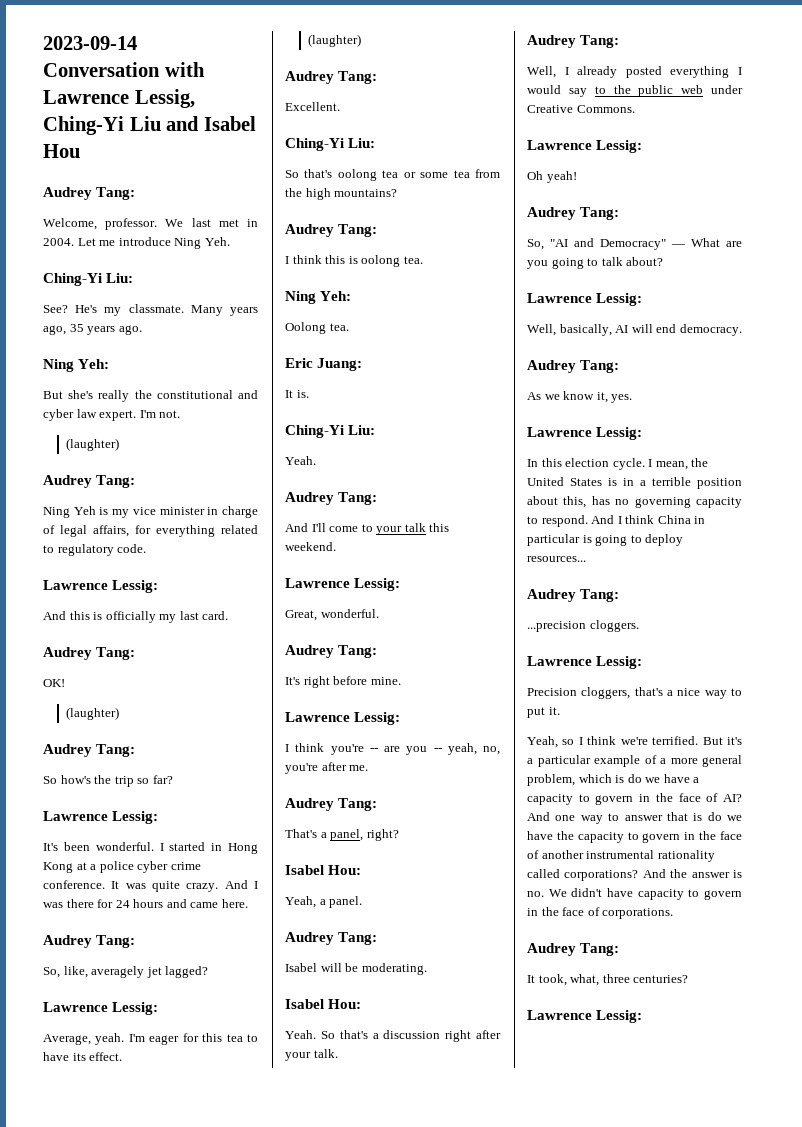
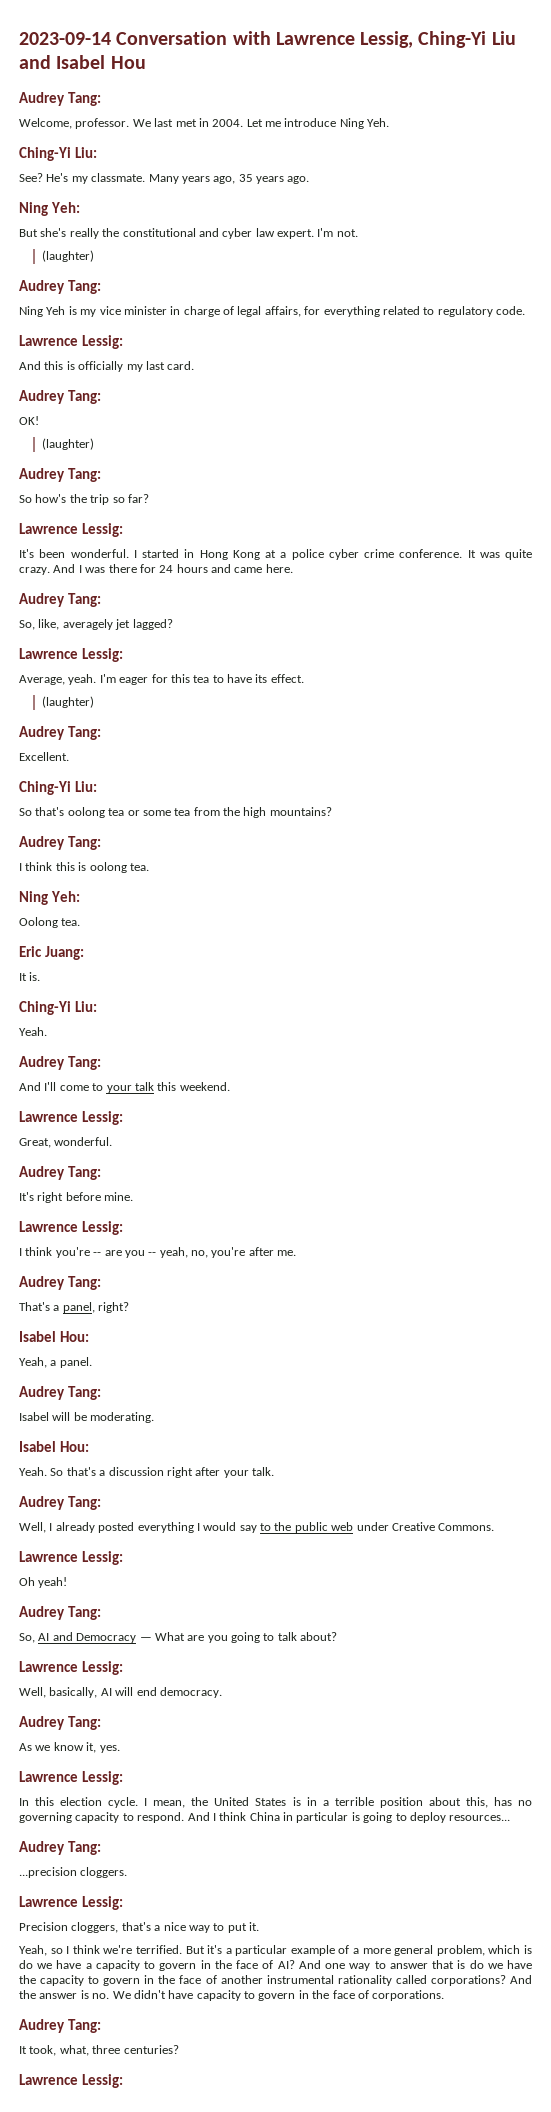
[550,238,666,250] "AI and Democracy" -> [38,1632,137,1643] AI and Democracy

